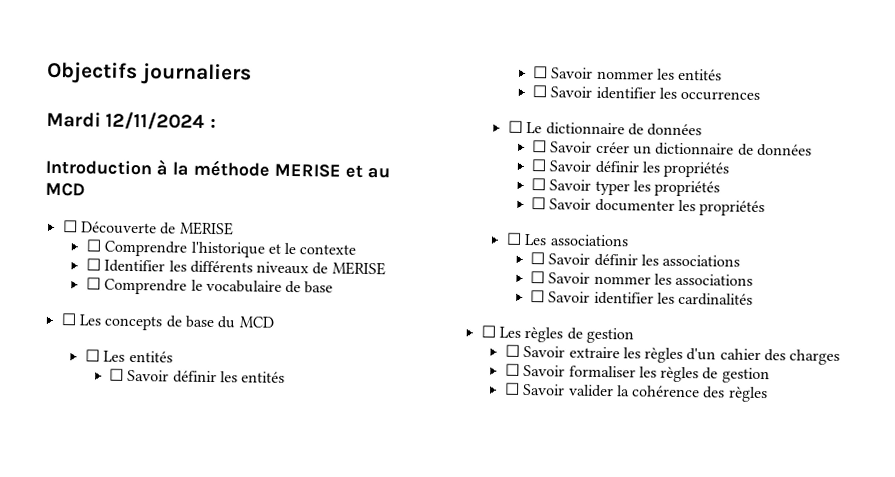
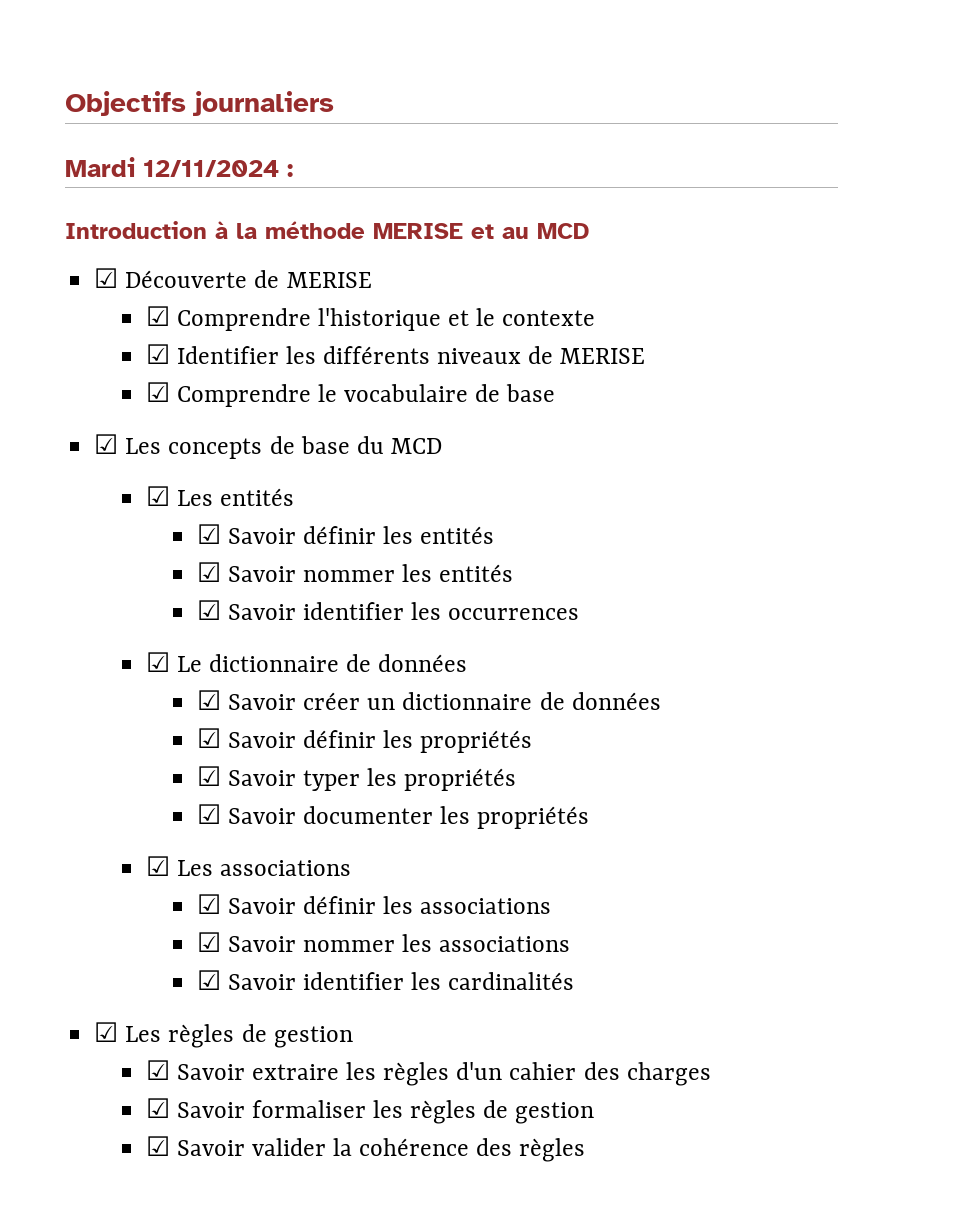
[62,220,78,233] ☐ -> [94,268,119,288] ☑
[85,239,101,252] ☐ -> [145,306,170,326] ☑
[85,258,101,271] ☐ -> [145,344,170,364] ☑
[85,277,101,290] ☐ -> [145,382,170,402] ☑
[60,313,77,326] ☐ -> [94,434,119,454] ☑
[84,349,100,362] ☐ -> [145,486,170,506] ☑
[109,368,125,381] ☐ -> [196,524,221,544] ☑
[533,66,549,79] ☐ -> [196,562,221,582] ☑
[532,85,548,98] ☐ -> [196,600,221,620] ☑
[507,120,523,133] ☐ -> [145,652,170,672] ☑
[532,140,548,153] ☐ -> [196,690,221,710] ☑
[531,159,548,172] ☐ -> [196,728,221,748] ☑
[531,178,547,191] ☐ -> [196,766,221,786] ☑
[531,197,547,210] ☐ -> [196,804,221,824] ☑
[505,232,522,245] ☐ -> [145,856,170,876] ☑
[530,252,546,265] ☐ -> [196,894,221,914] ☑
[530,271,546,284] ☐ -> [196,932,221,952] ☑
[530,290,546,303] ☐ -> [196,970,221,990] ☑
[480,325,496,338] ☐ -> [94,1022,119,1042] ☑
[504,344,520,357] ☐ -> [145,1060,170,1080] ☑
[504,363,520,376] ☐ -> [145,1098,170,1118] ☑
[504,382,520,395] ☐ -> [145,1136,170,1156] ☑

